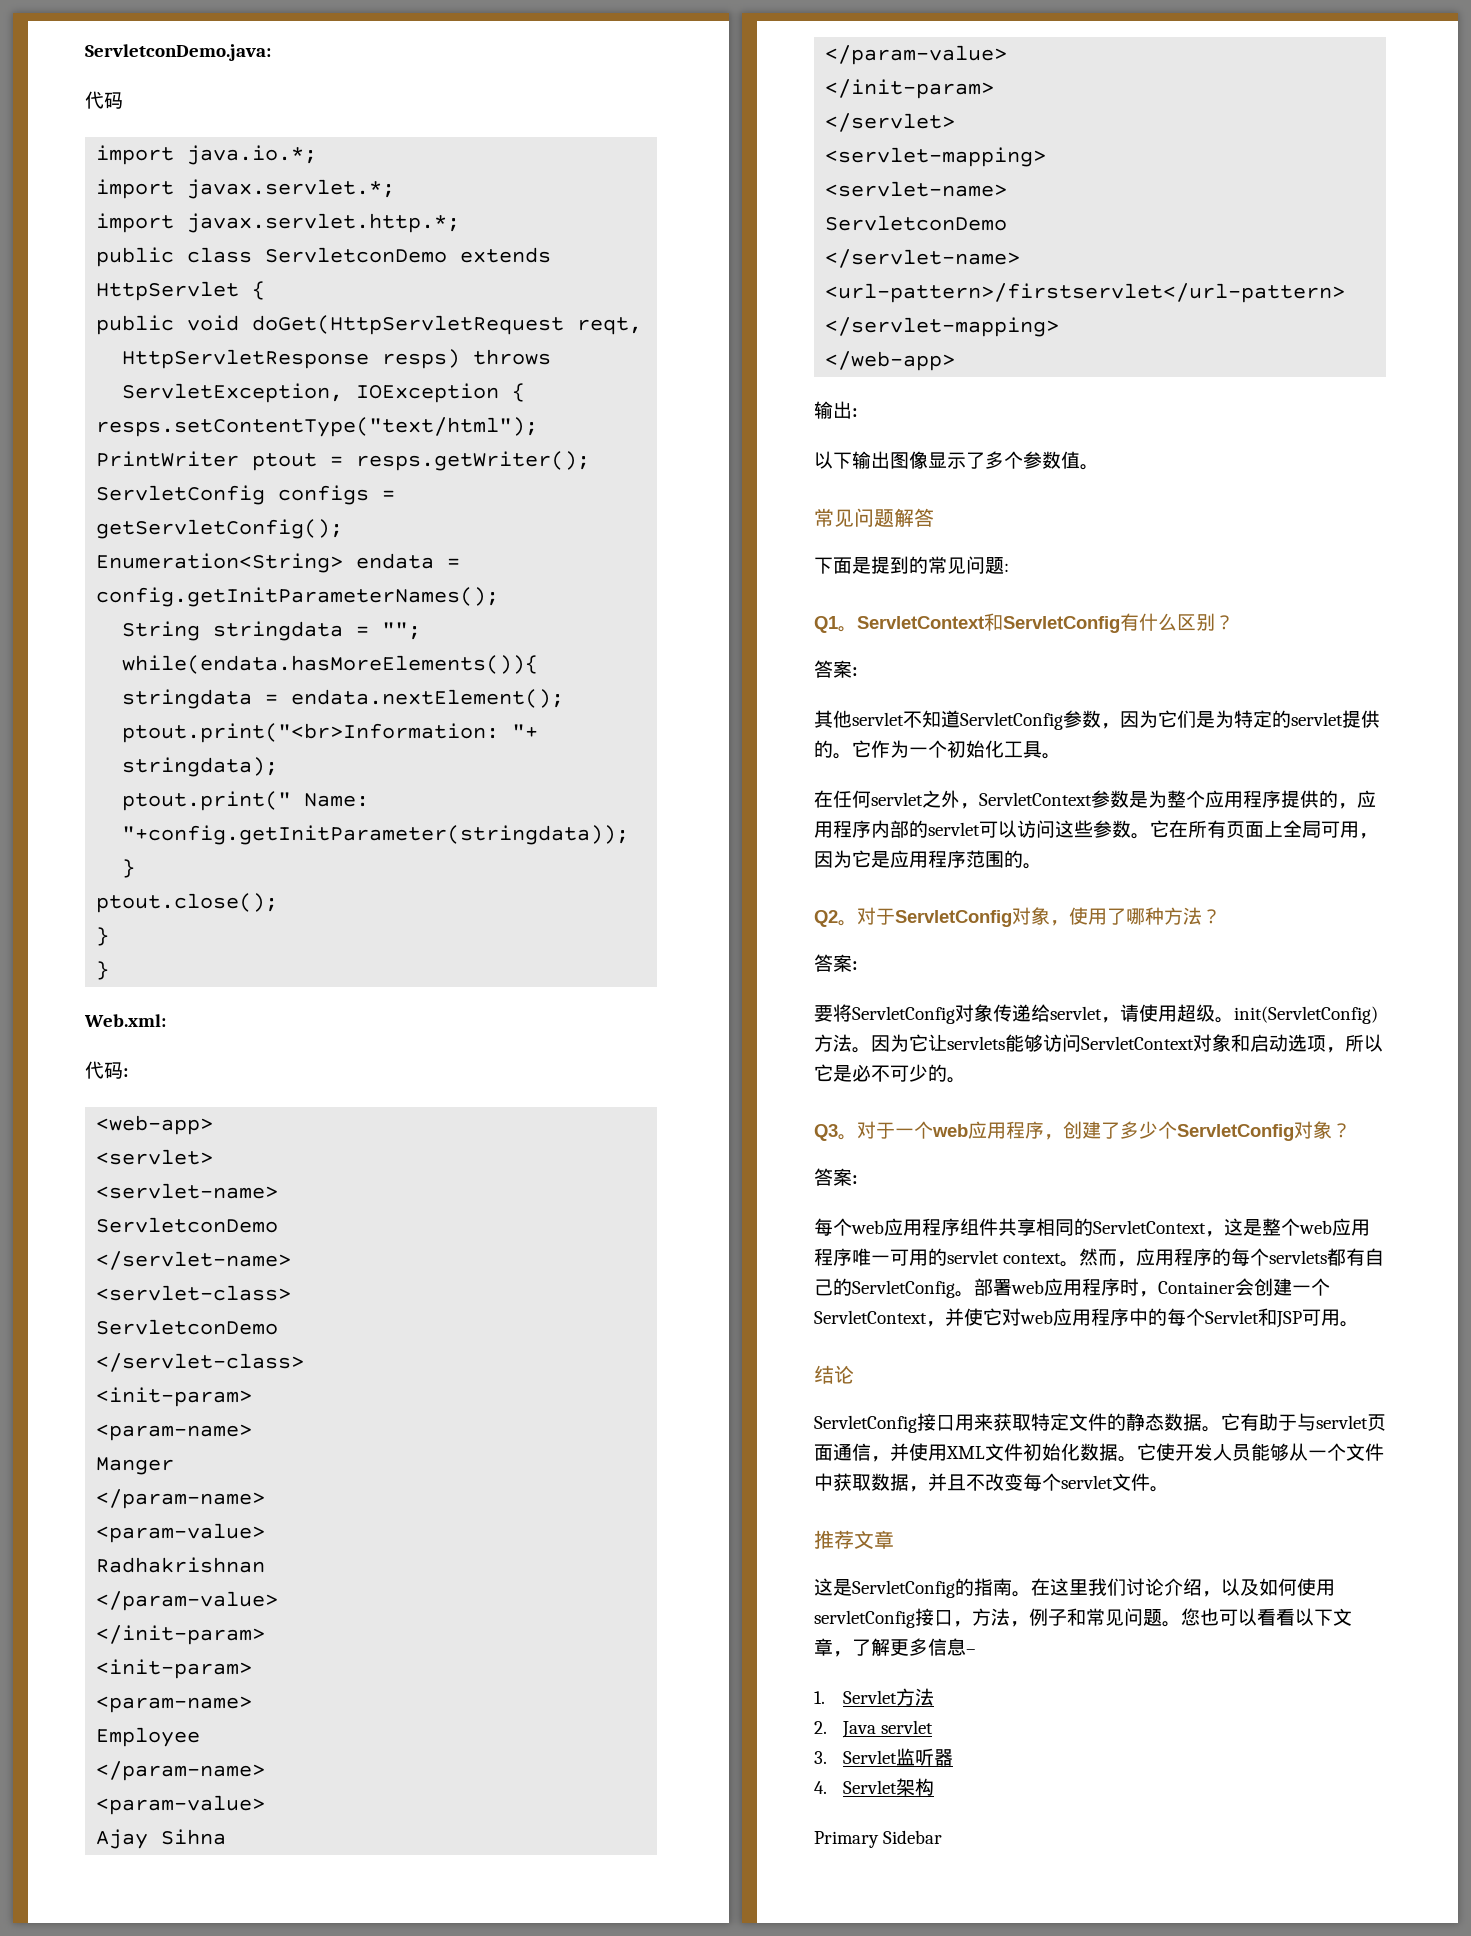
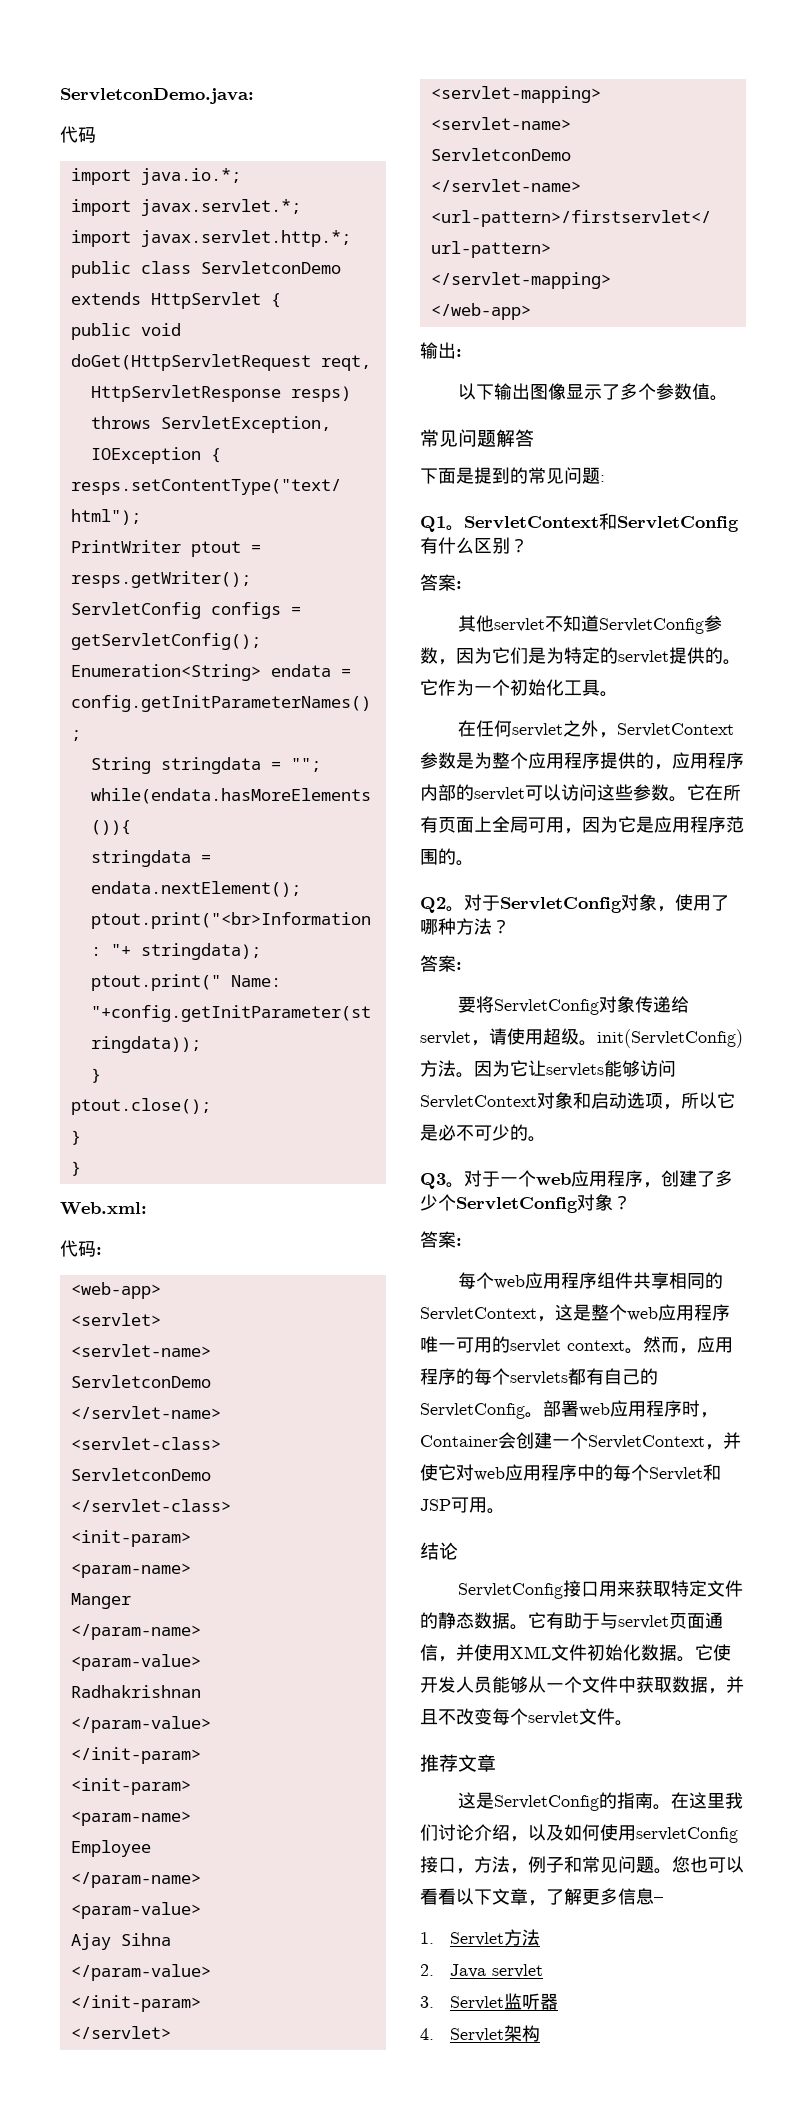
[814,1830,943,1848] // Primary Sidebar -> (540, 2033) none

